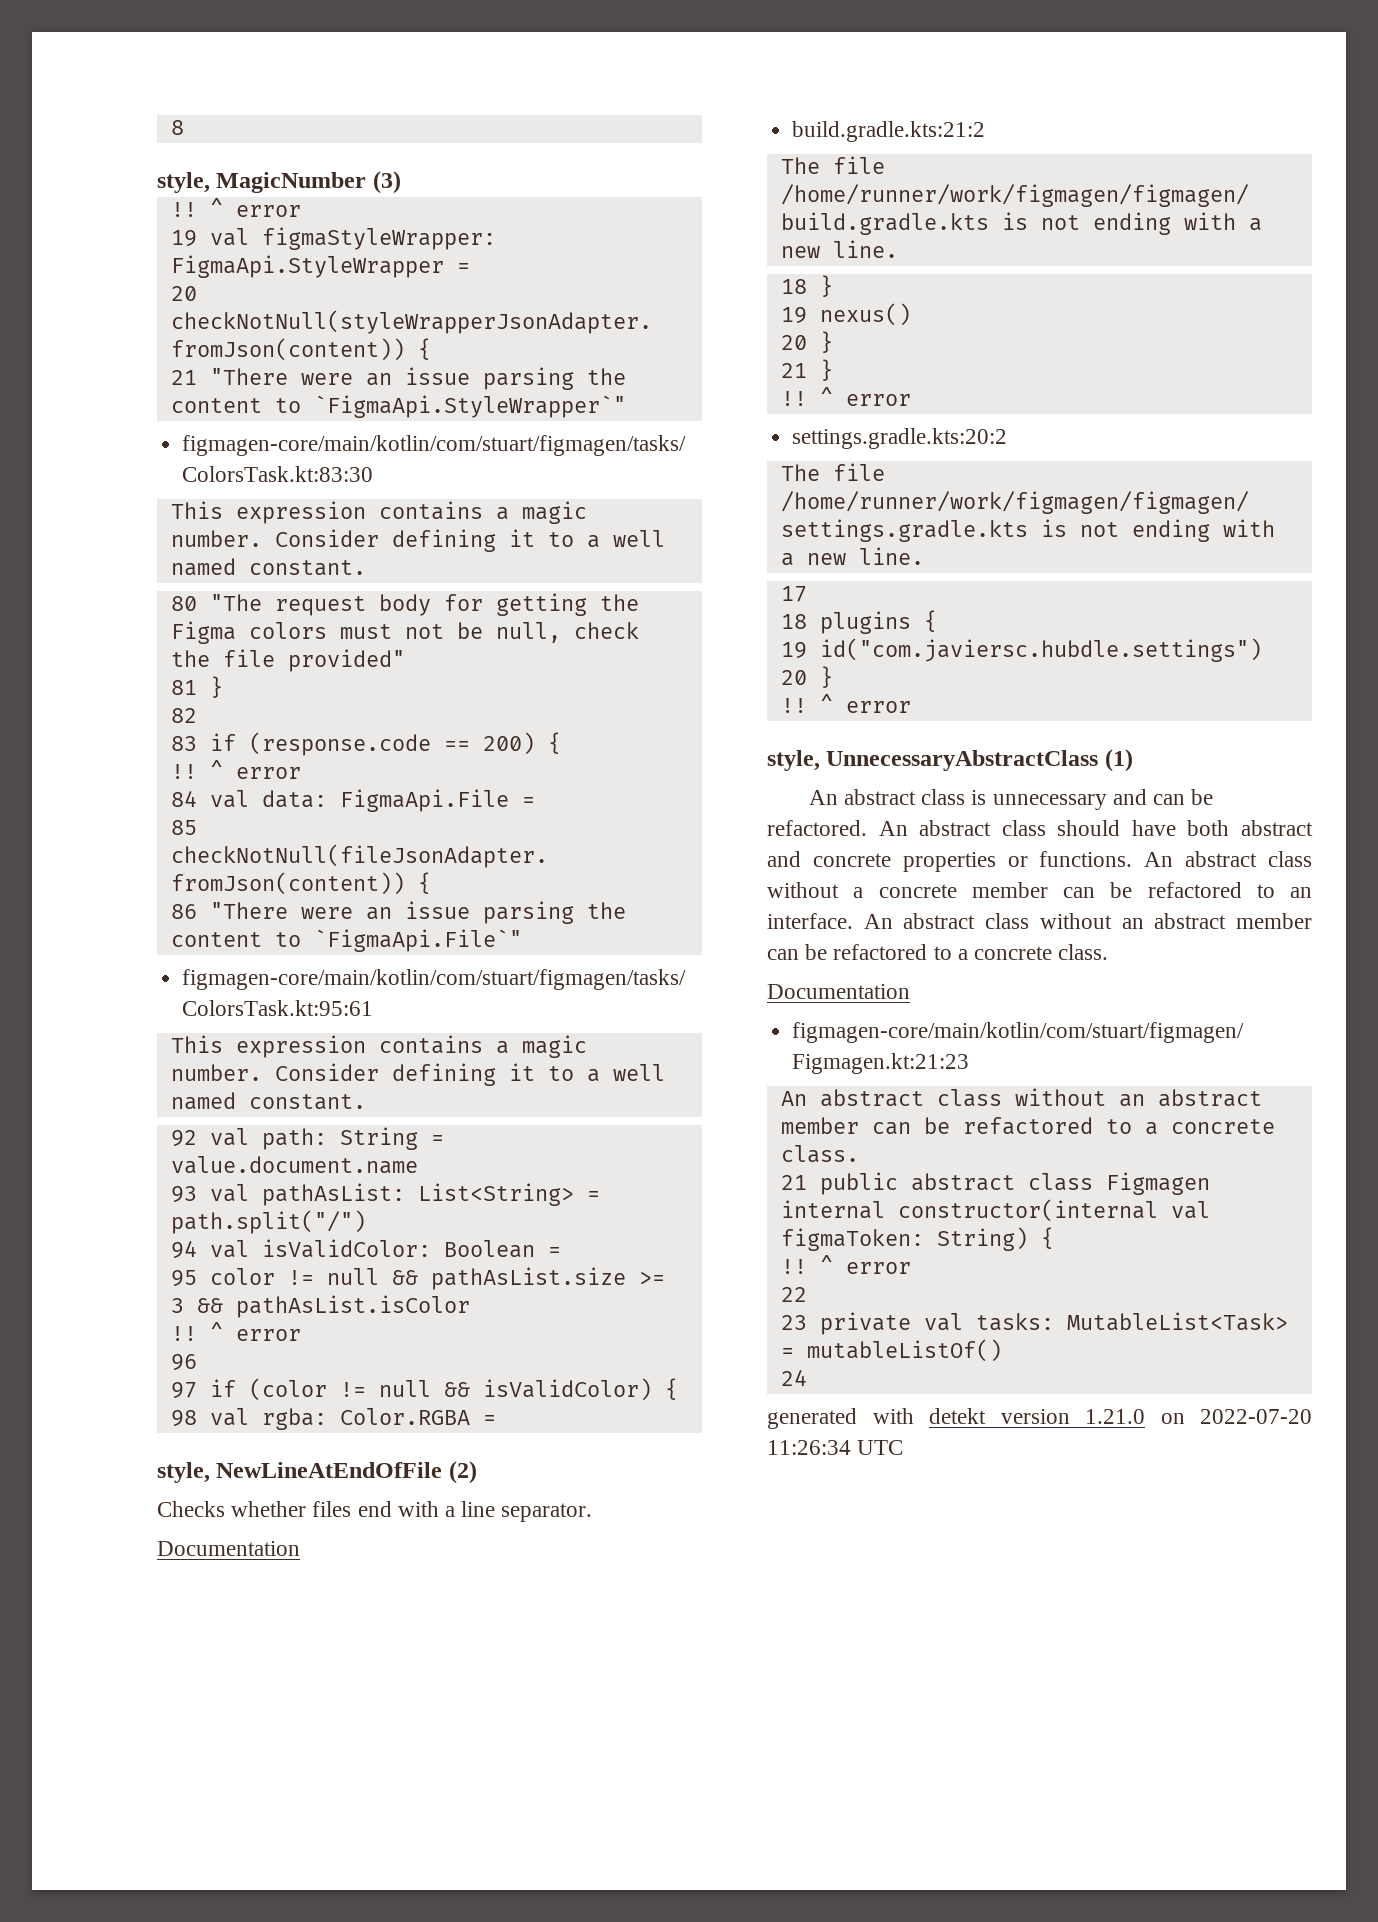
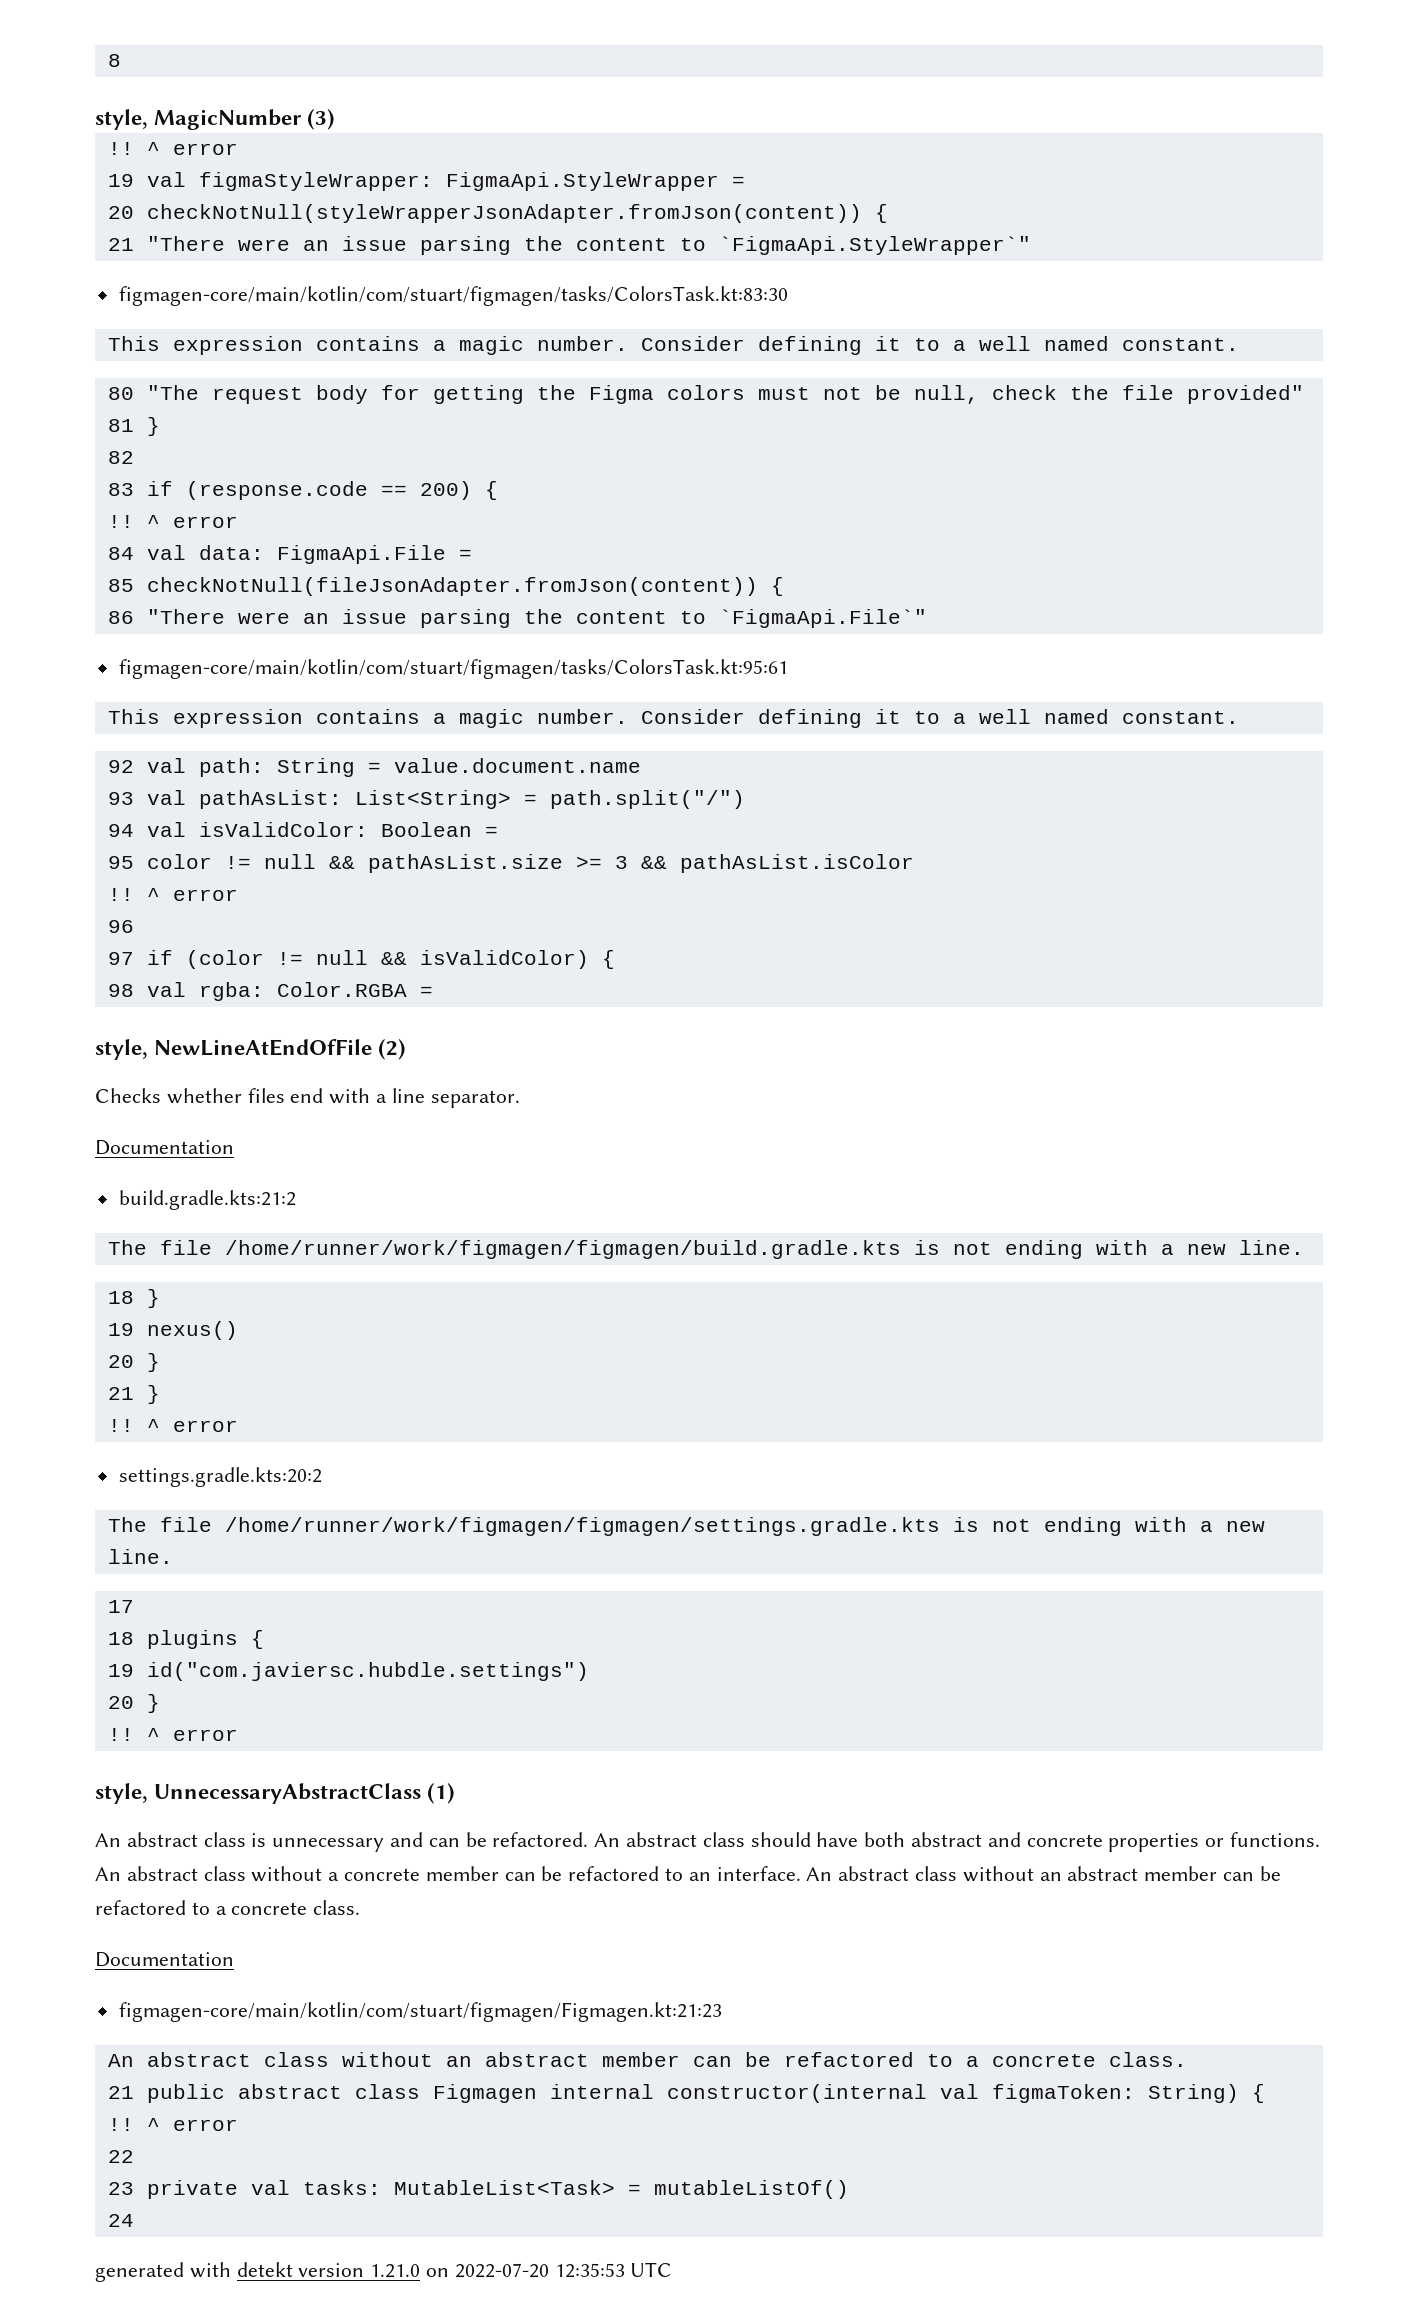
[767,1440,851,1455] 11:26:34 -> [554,2263,625,2278] 12:35:53

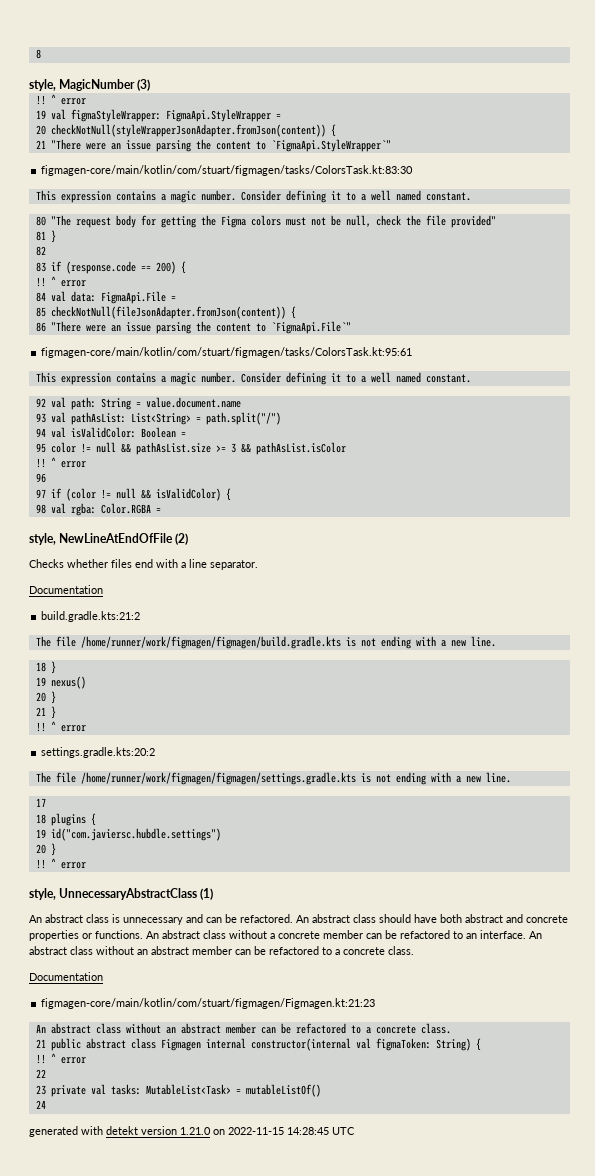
[454,2263,625,2278] 2022-07-20 12:35:53 -> [228,1127,329,1135] 2022-11-15 14:28:45

